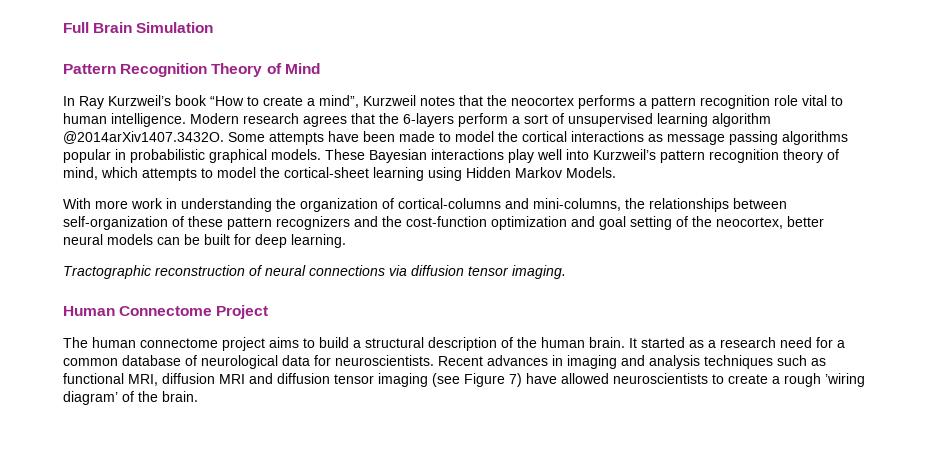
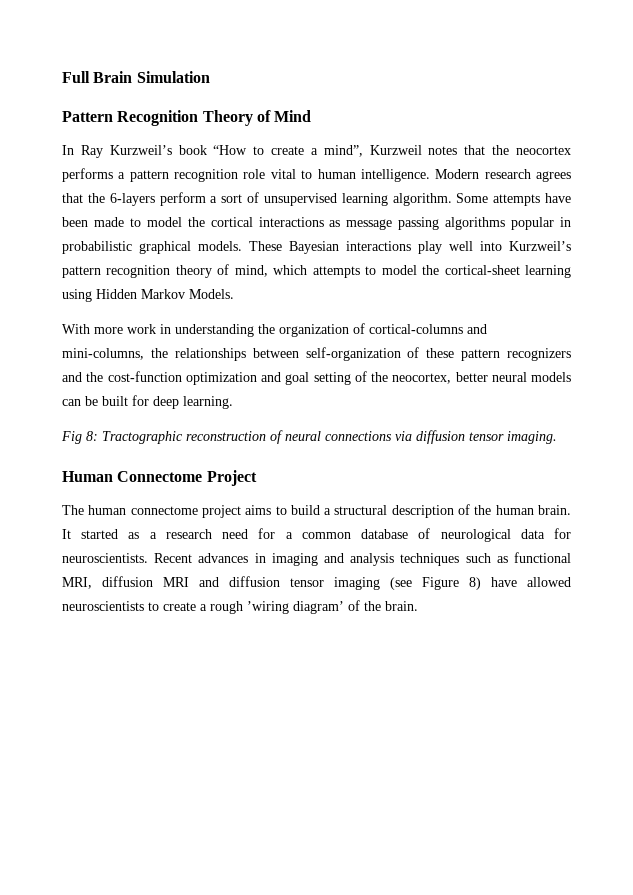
[712,113,771,127] [63,131,224,144] algorithm @2014arXiv1407.3432O. -> [392,193,452,206] algorithm.
(346, 241) none -> [61,431,98,444] Fig 8:
[509,373,522,387] 7) -> [469,577,481,590] 8)

